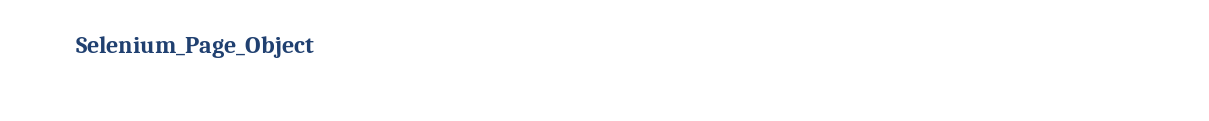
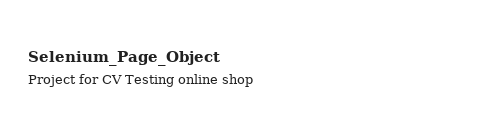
(314, 47) none -> [28,74,253,87] // Project for CV Testing online shop

